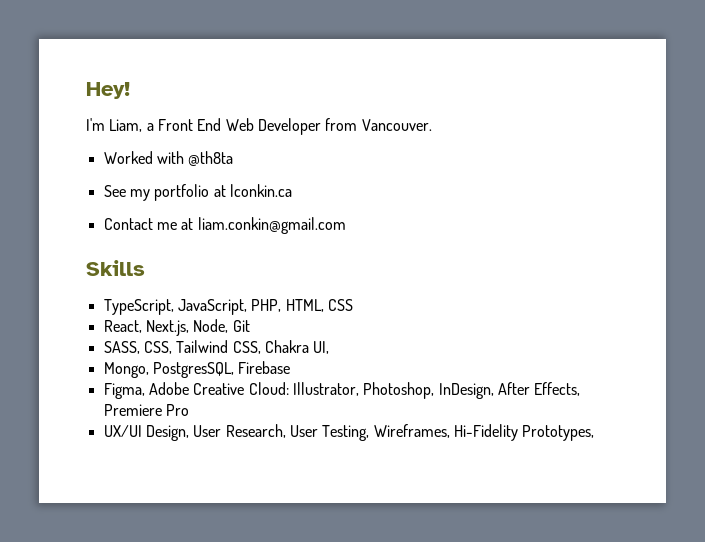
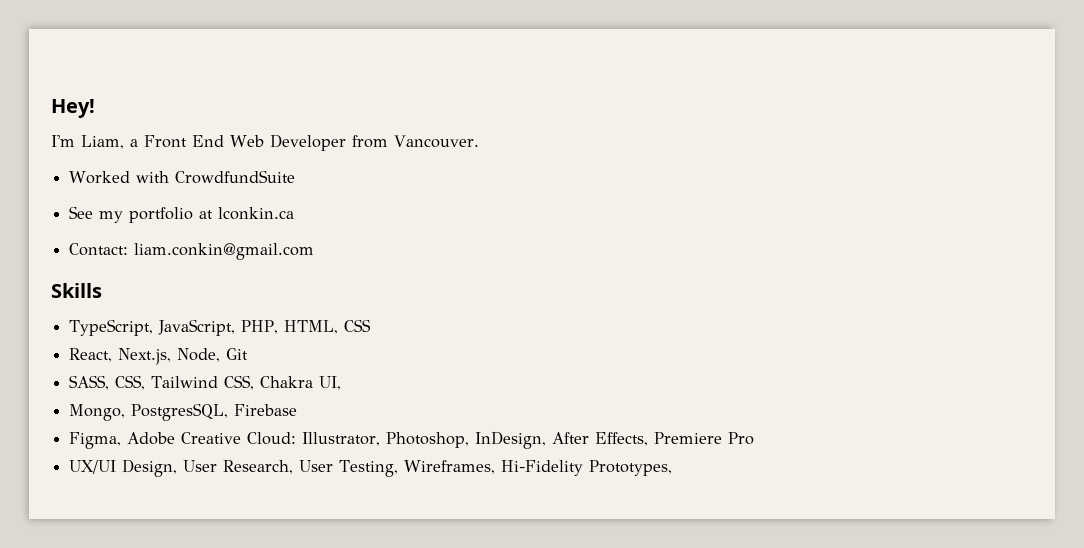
[188,151,234,166] @th8ta -> [175,170,296,184] CrowdfundSuite
[103,218,194,230] Contact me at -> [69,243,129,256] Contact:

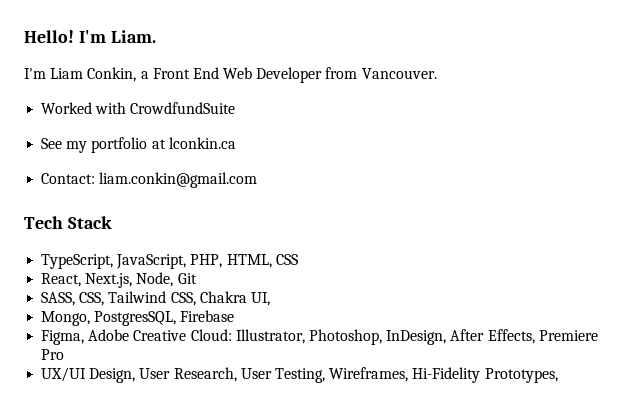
[51,99,95,118] [51,135,124,149] Hey! // I'm Liam, -> [24,30,156,43] [24,67,137,82] Hello! I'm Liam. // I'm Liam Conkin,
[51,283,102,298] Skills -> [24,216,112,229] Tech Stack

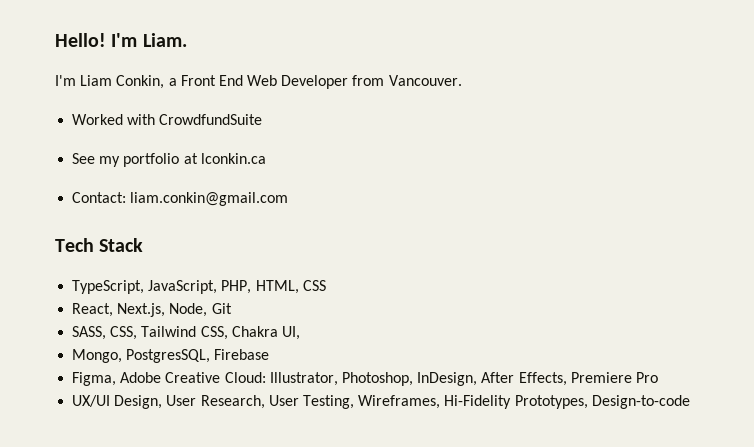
(558, 375) none -> [591,395,690,409] Design-to-code

